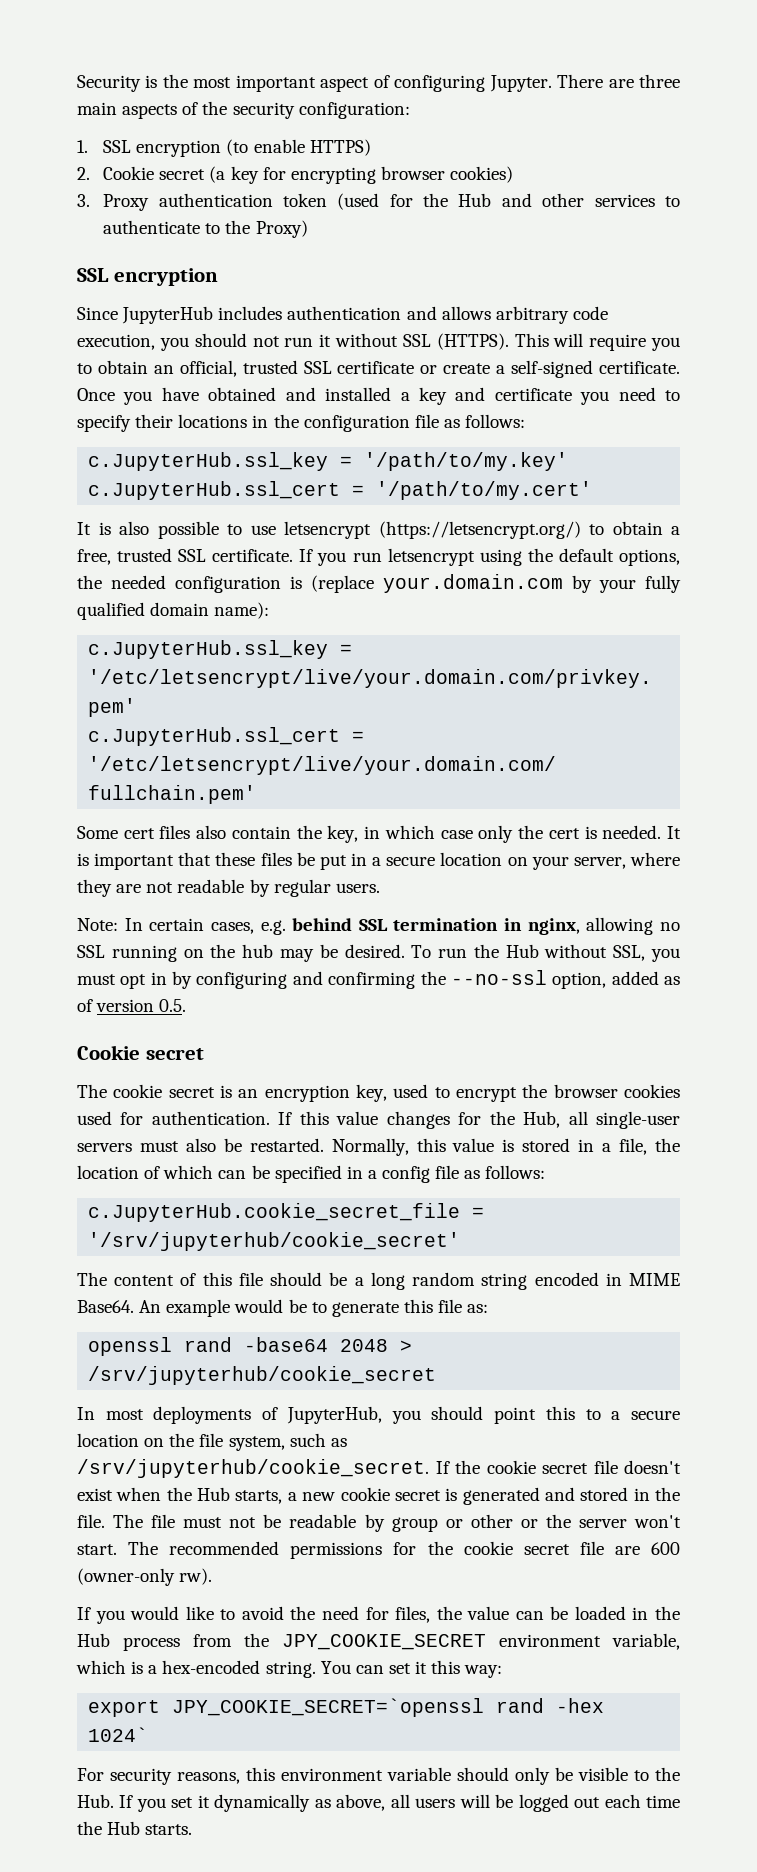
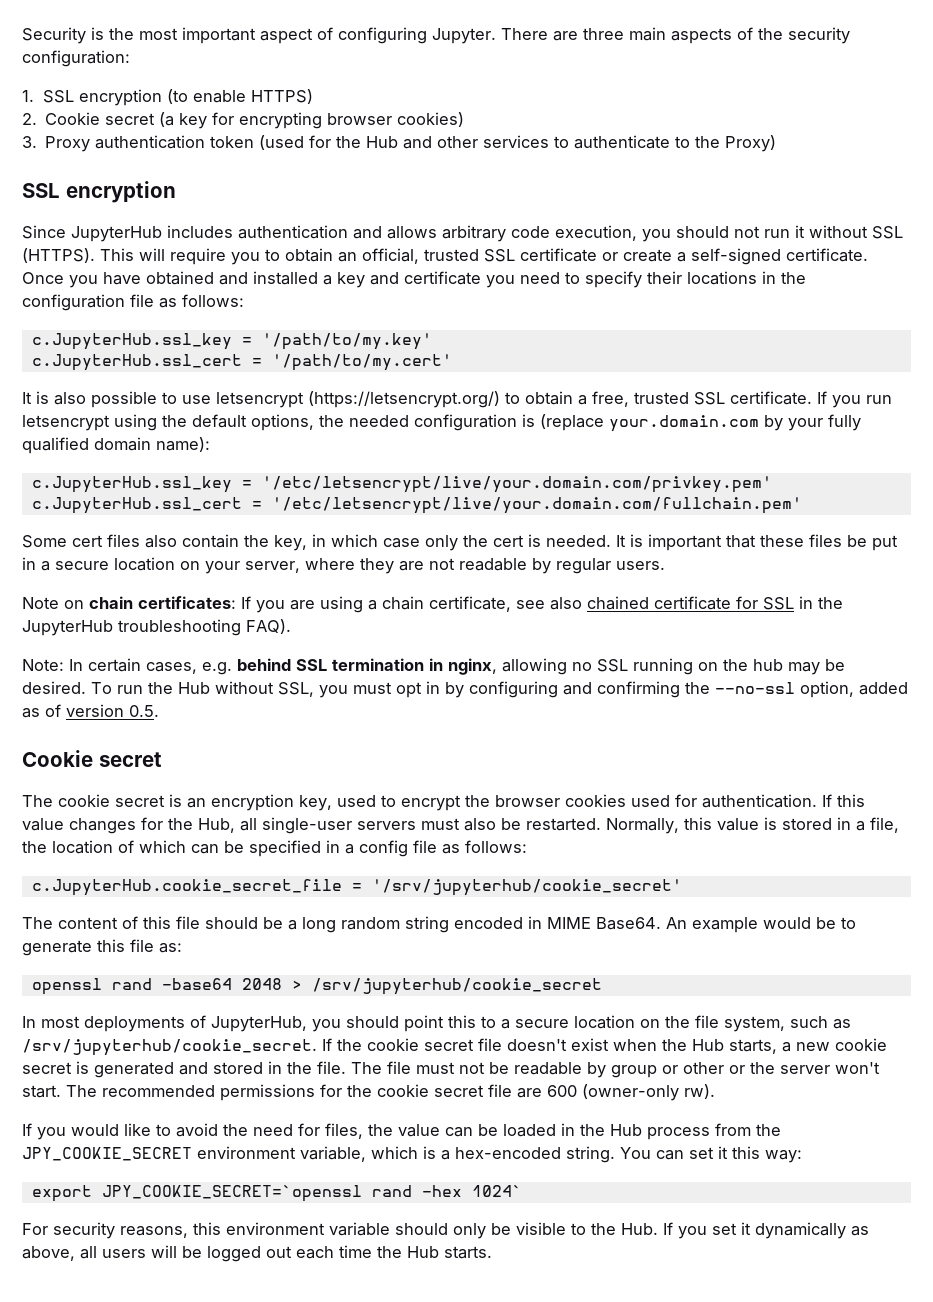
(380, 888) none -> [22,596,843,613] [22,619,291,636] // Note on chain certificates: If you are using a chain certificate, see also chained certificate for SSL in the JupyterHub troubleshooting FAQ).

